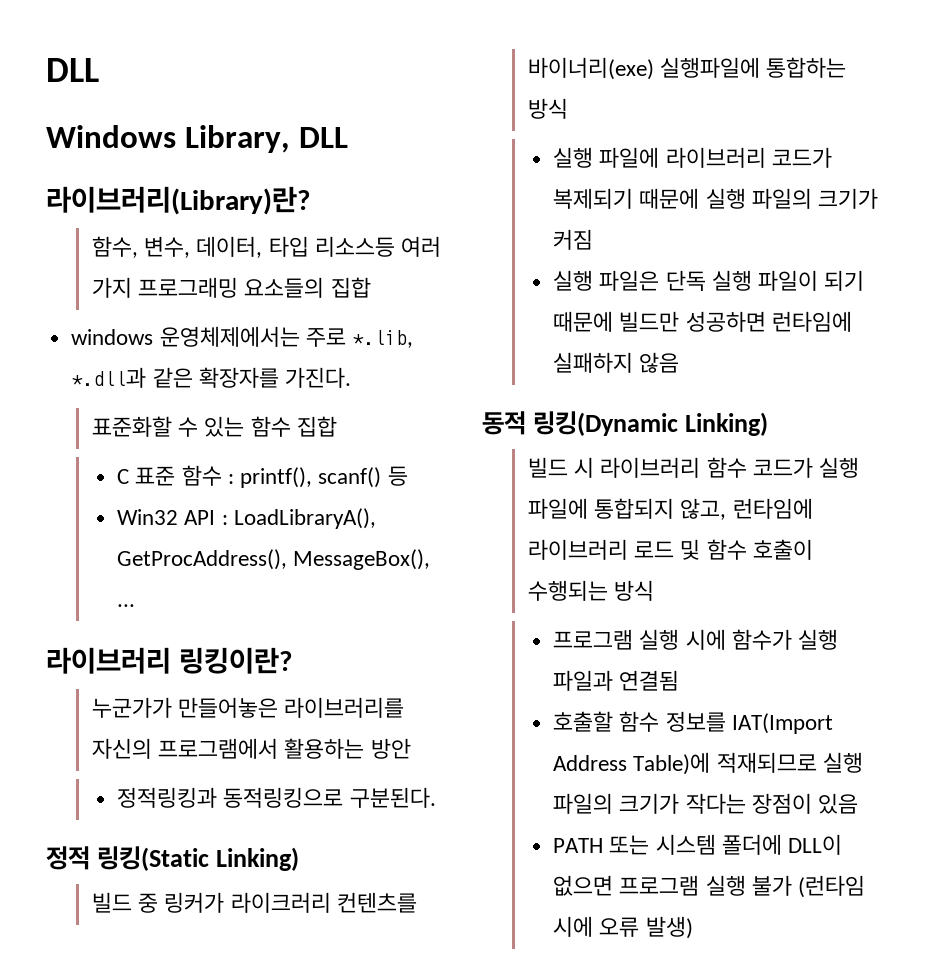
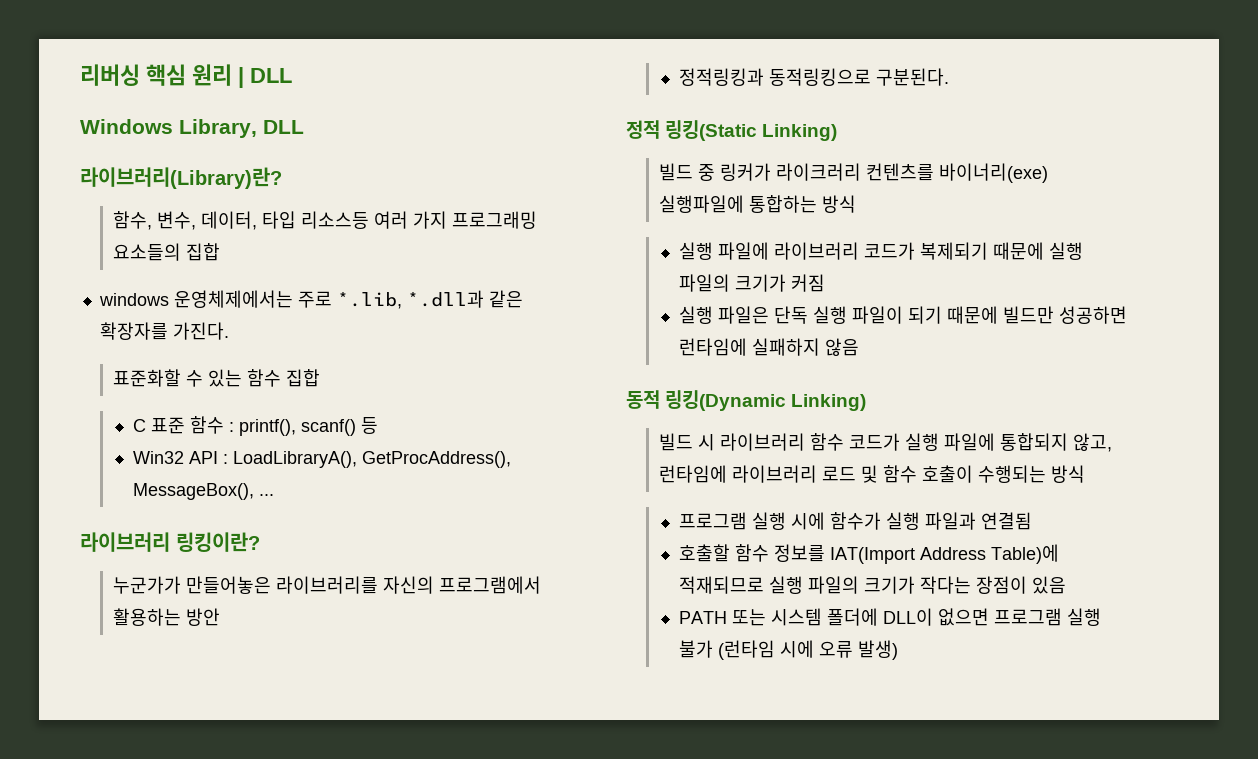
(46, 70) none -> [80,64,244,88] 리버싱 핵심 원리 |

